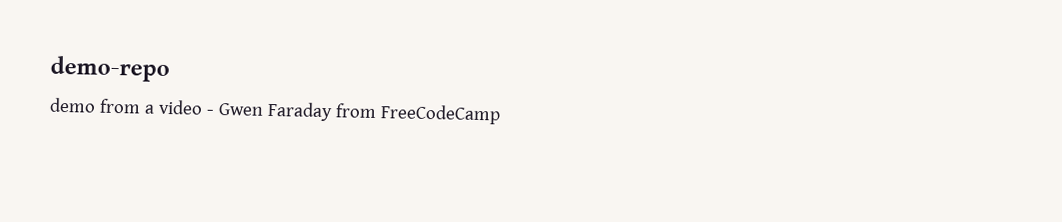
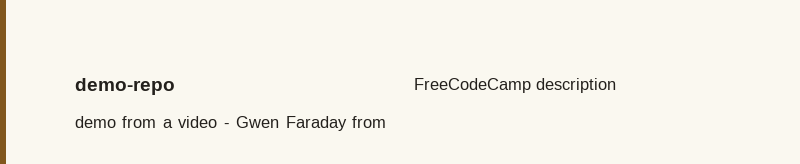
(501, 114) none -> [536,78,616,93] description

